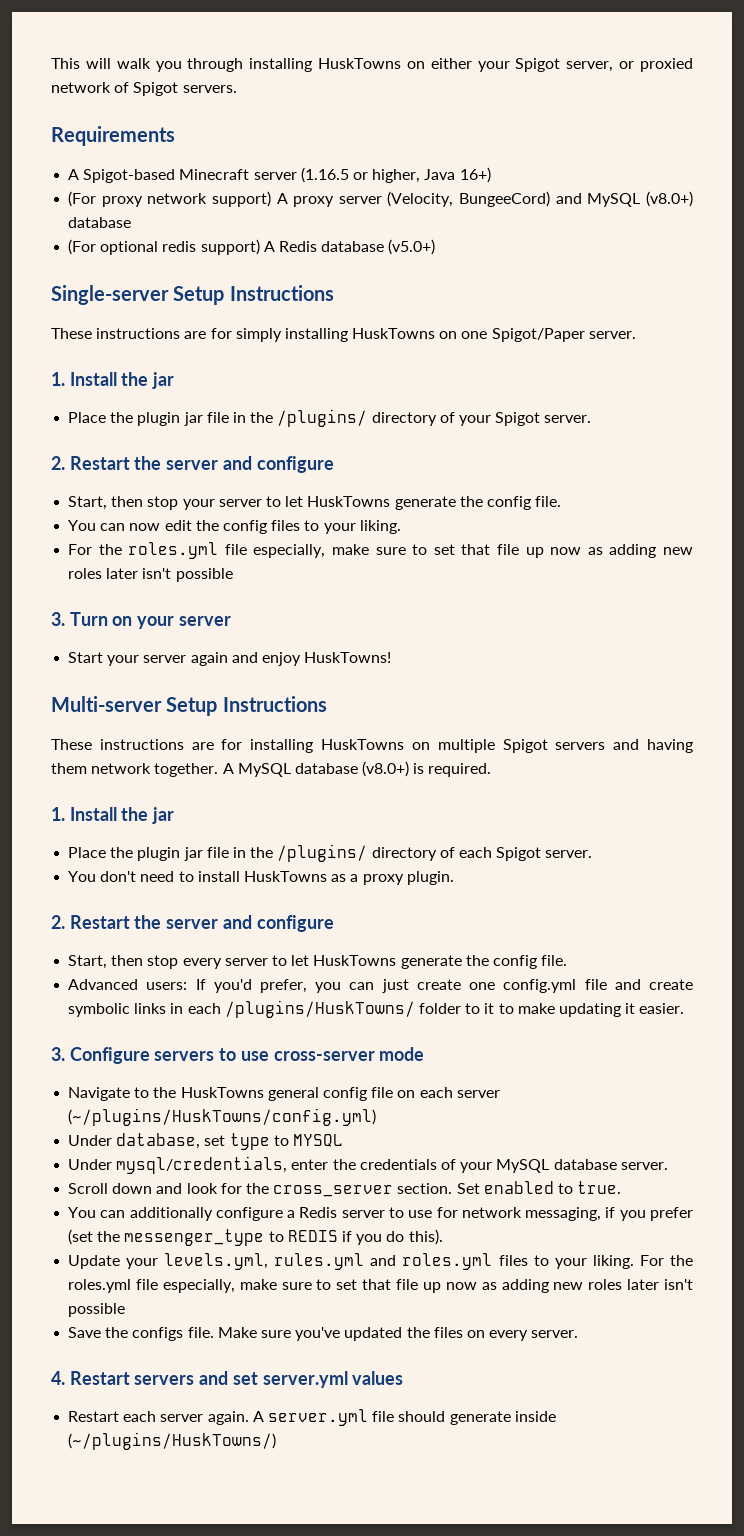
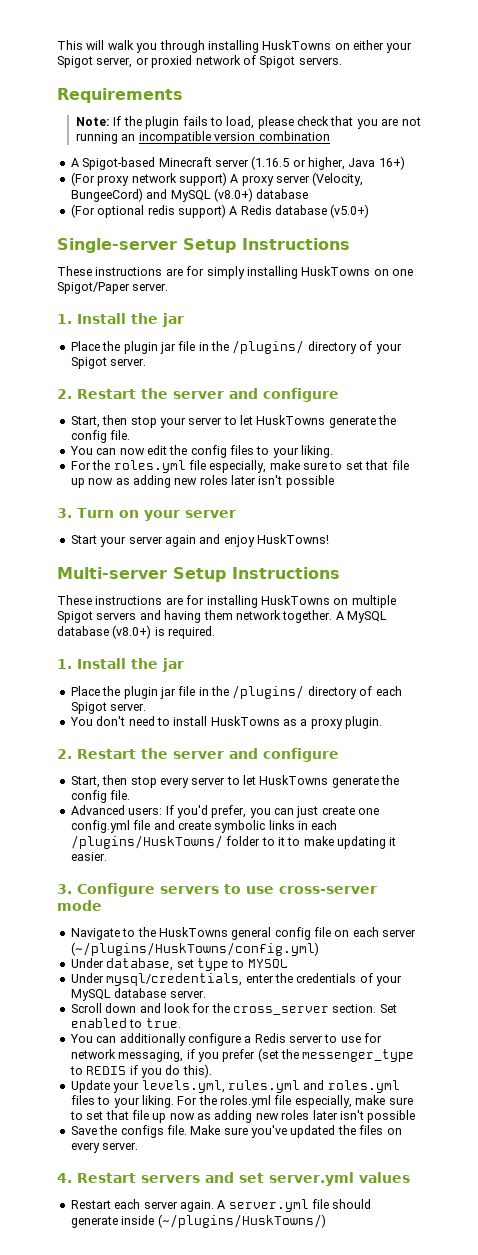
(175, 136) none -> [76,116,421,129] [76,131,330,144] // Note: If the plugin fails to load, please check that you are not running an incompatible version combination

